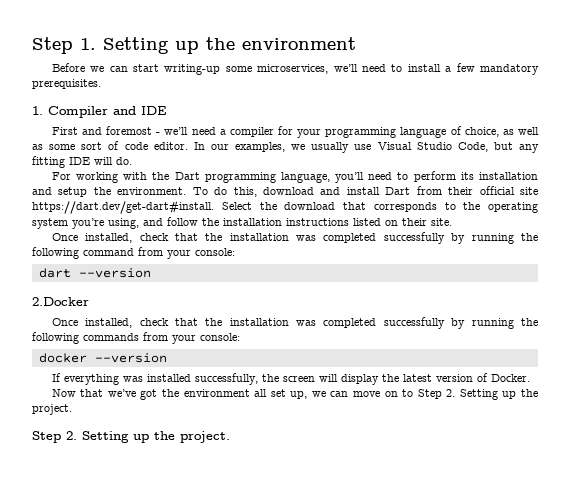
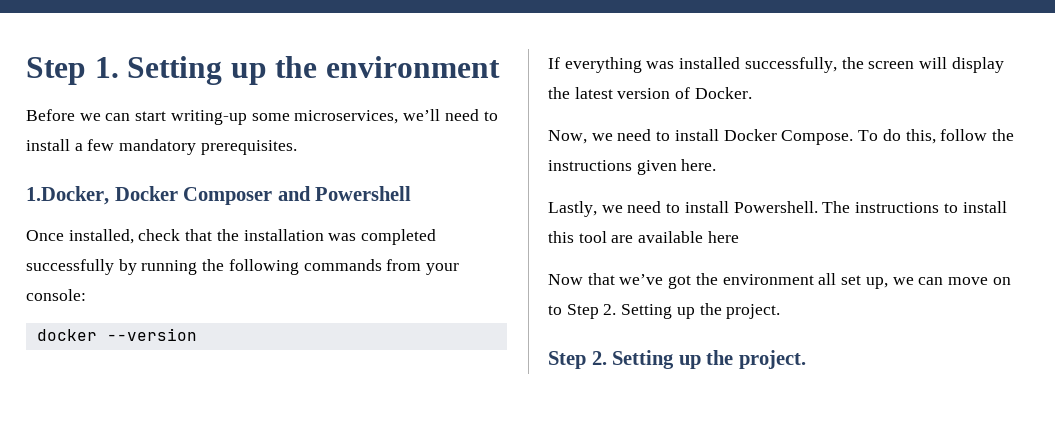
[32,106,167,118] [51,126,539,138] [32,141,539,153] [32,156,132,168] [51,171,538,183] [32,186,538,197] [32,200,538,214] [32,217,452,229] [51,232,538,244] [32,247,235,259] [38,268,151,278] [32,297,89,306] 1. Compiler and IDE // First and foremost - we’ll need a compiler for your programming language of choice, as well as some sort of code editor. In our examples, we usually use Visual Studio Code, but any fitting IDE will do. // For working with the Dart programming language, you’ll need to perform its installation and setup the environment. To do this, download and install Dart from their official site https://dart.dev/get-dart#install. Select the download that corresponds to the operating system you’re using, and follow the installation instructions listed on their site. // Once installed, check that the installation was completed successfully by running the following command from your console: // dart --version // 2.Docker -> [26,186,412,205] 1.Docker, Docker Composer and Powershell
(530, 378) none -> [548,129,1014,145] [548,159,717,175] [548,201,1007,217] [548,231,739,243] // Now, we need to install Docker Compose. To do this, follow the instructions given here. // Lastly, we need to install Powershell. The instructions to install this tool are available here

